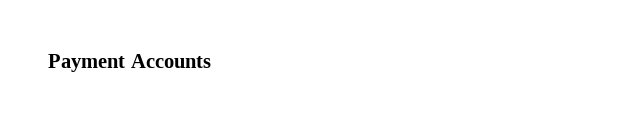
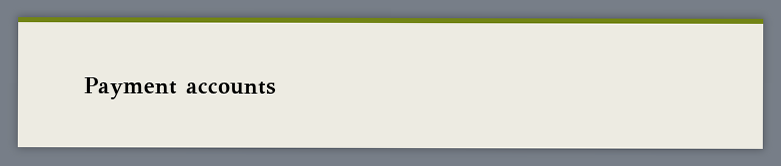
[130,54,211,68] Accounts -> [184,81,277,95] accounts

